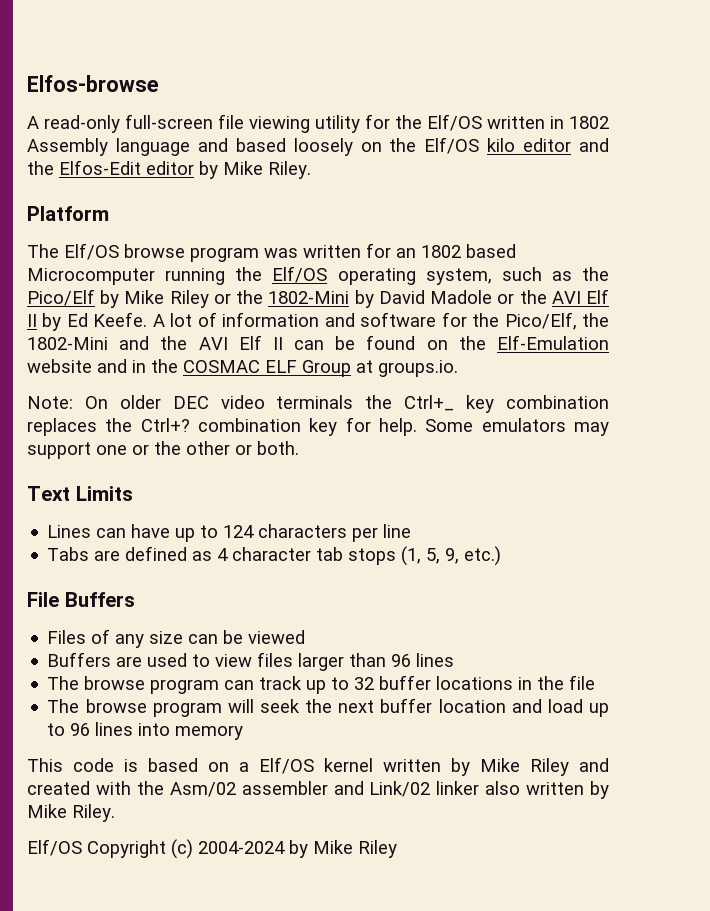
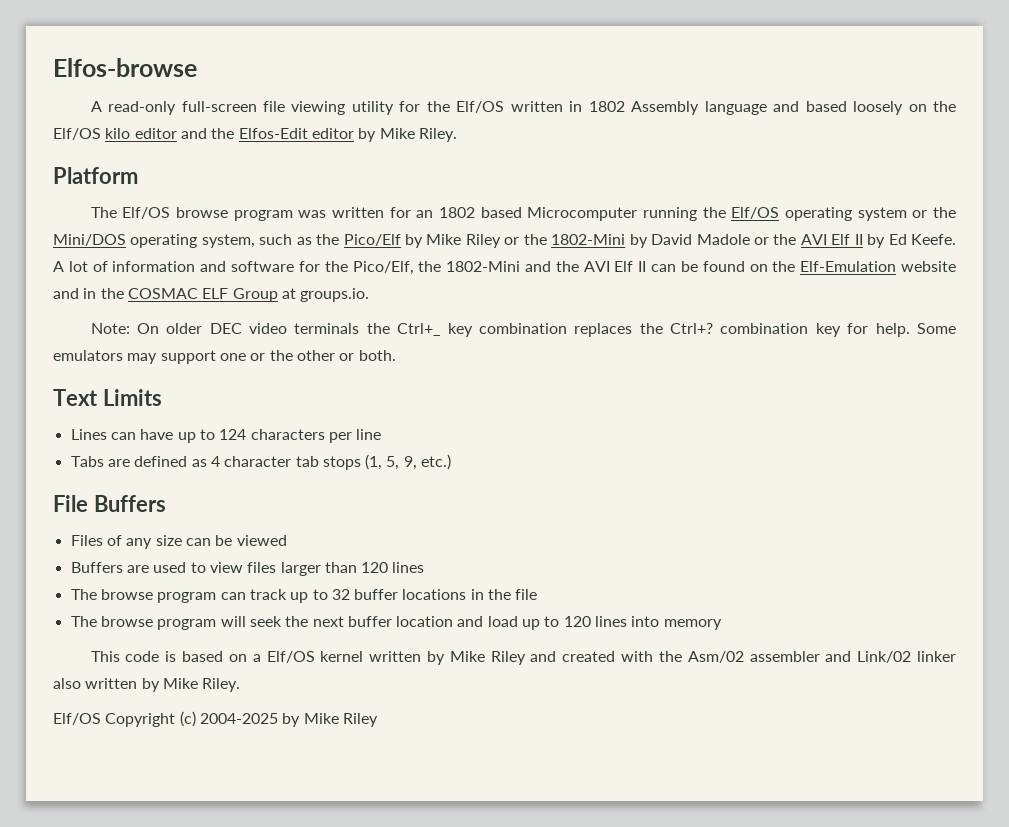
(416, 276) none -> [857,207,957,221] [53,234,198,248] system or the Mini/DOS operating
[391,654,412,667] 96 -> [361,562,389,573] 120
[70,723,91,736] 96 -> [563,616,591,627] 120
[198,841,285,854] 2004-2024 -> [199,713,278,724] 2004-2025

